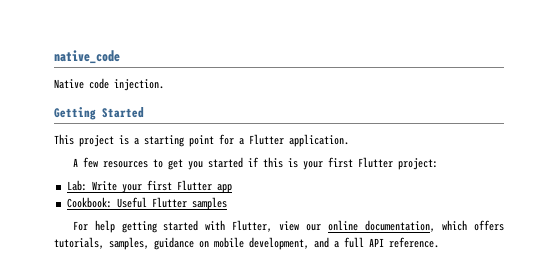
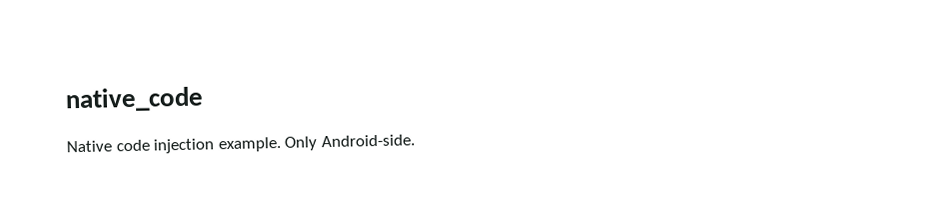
[114,79,164,91] [54,107,144,120] [54,134,349,147] [72,157,438,170] [66,180,232,193] [66,197,227,210] [72,220,504,233] [54,237,439,250] injection. // Getting Started // This project is a starting point for a Flutter application. // A few resources to get you started if this is your first Flutter project: // Lab: Write your first Flutter app // Cookbook: Useful Flutter samples // For help getting started with Flutter, view our online documentation, which offers tutorials, samples, guidance on mobile development, and a full API reference. -> [153,134,415,154] injection example. Only Android-side.

